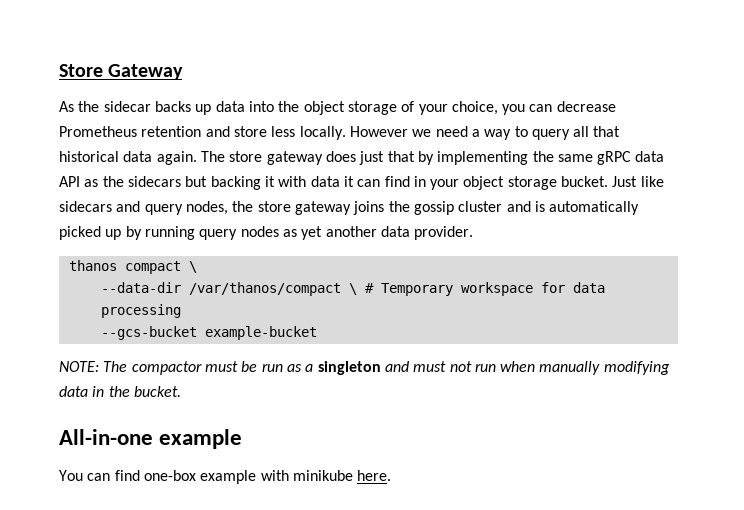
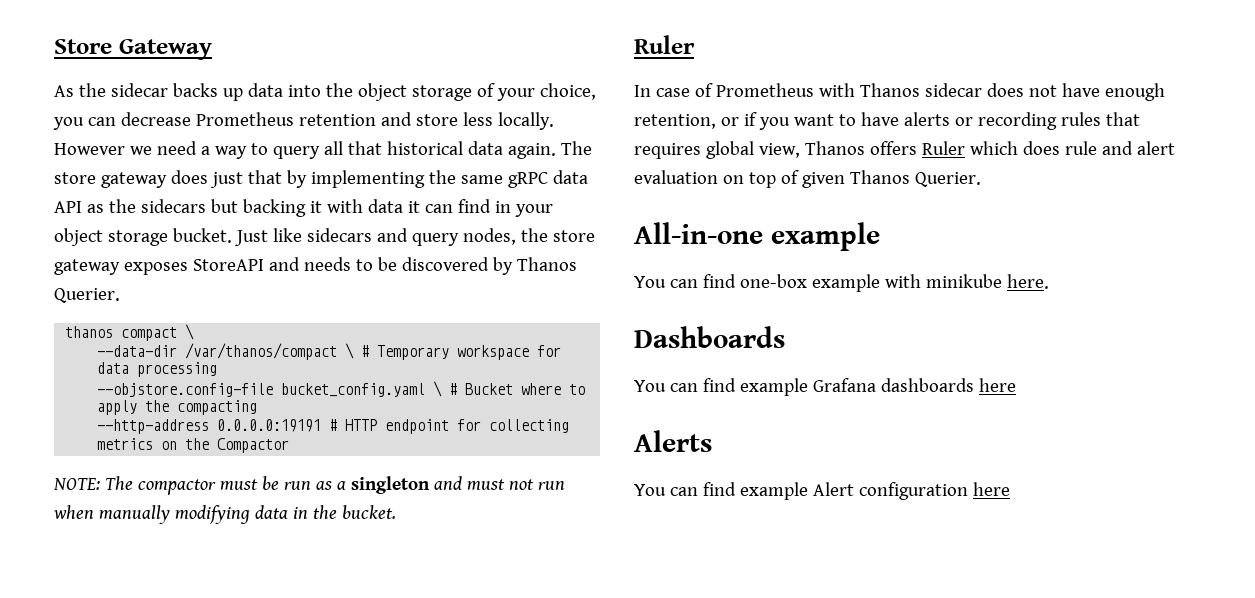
[353,201,640,215] [59,226,474,240] joins the gossip cluster and is automatically picked up by running query nodes as yet another data provider. -> [123,257,577,275] [54,288,120,303] exposes StoreAPI and needs to be discovered by Thanos Querier.
[100,326,317,340] --gcs-bucket example-bucket -> [97,381,586,397] [97,400,258,415] [97,419,570,434] [97,438,290,453] --objstore.config-file bucket_config.yaml \ # Bucket where to apply the compacting // --http-address 0.0.0.0:19191 # HTTP endpoint for collecting metrics on the Compactor
(181, 391) none -> [634,35,695,54] [634,83,1165,101] [634,112,1140,130] [634,141,1175,159] [634,170,981,188] // Ruler // In case of Prometheus with Thanos sidecar does not have enough retention, or if you want to have alerts or recording rules that requires global view, Thanos offers Ruler which does rule and alert evaluation on top of given Thanos Querier.
(392, 475) none -> [634,326,785,348] [634,378,1016,396] [634,430,712,452] [634,482,1010,500] // Dashboards // You can find example Grafana dashboards here // Alerts // You can find example Alert configuration here

